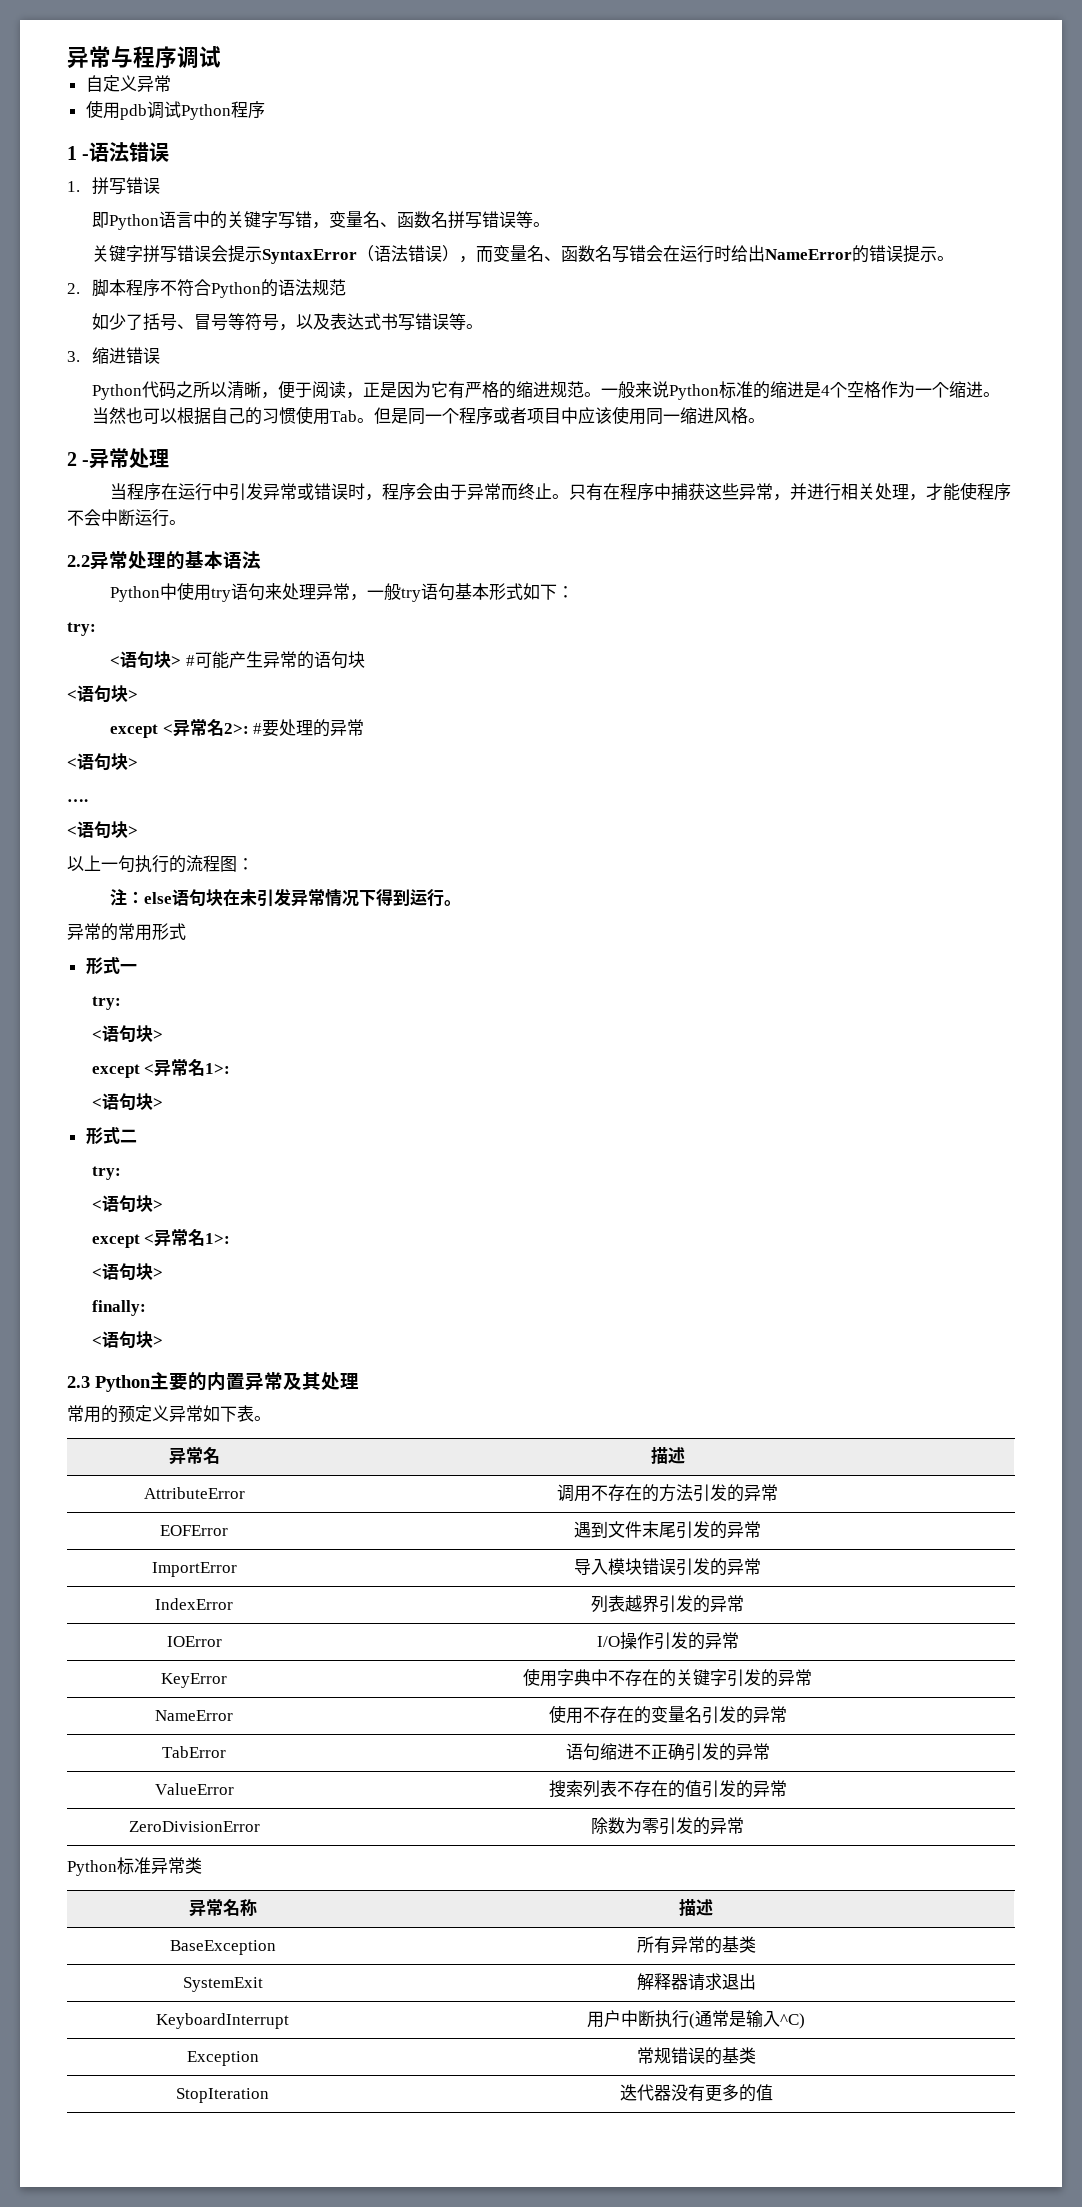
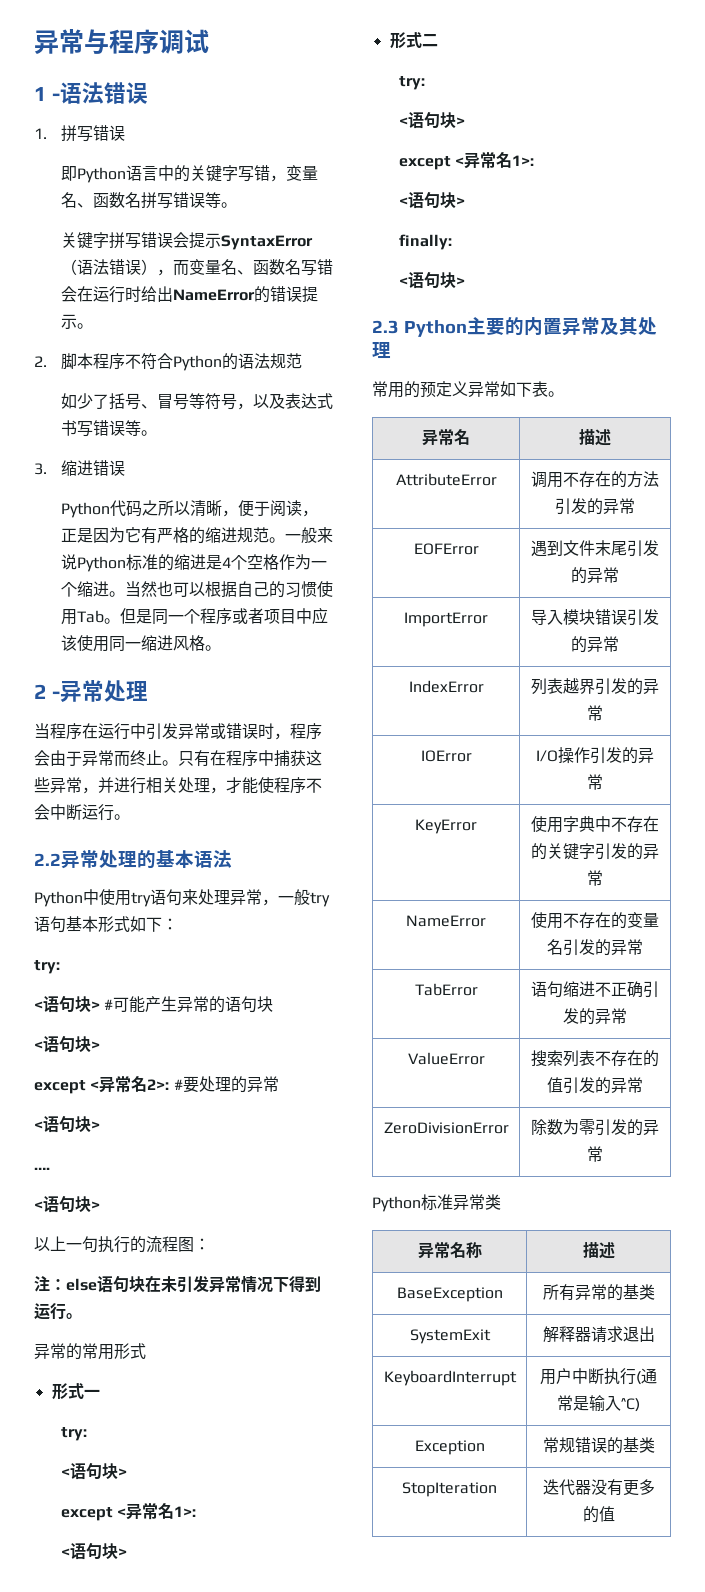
[85,75,171,92] [85,100,265,120] // 自定义异常 // 使用pdb调试Python程序 -> (209, 41) none

